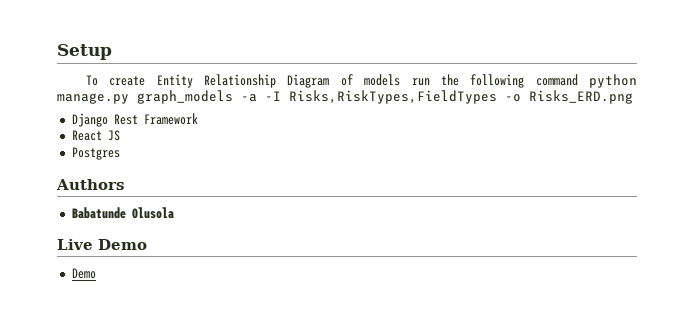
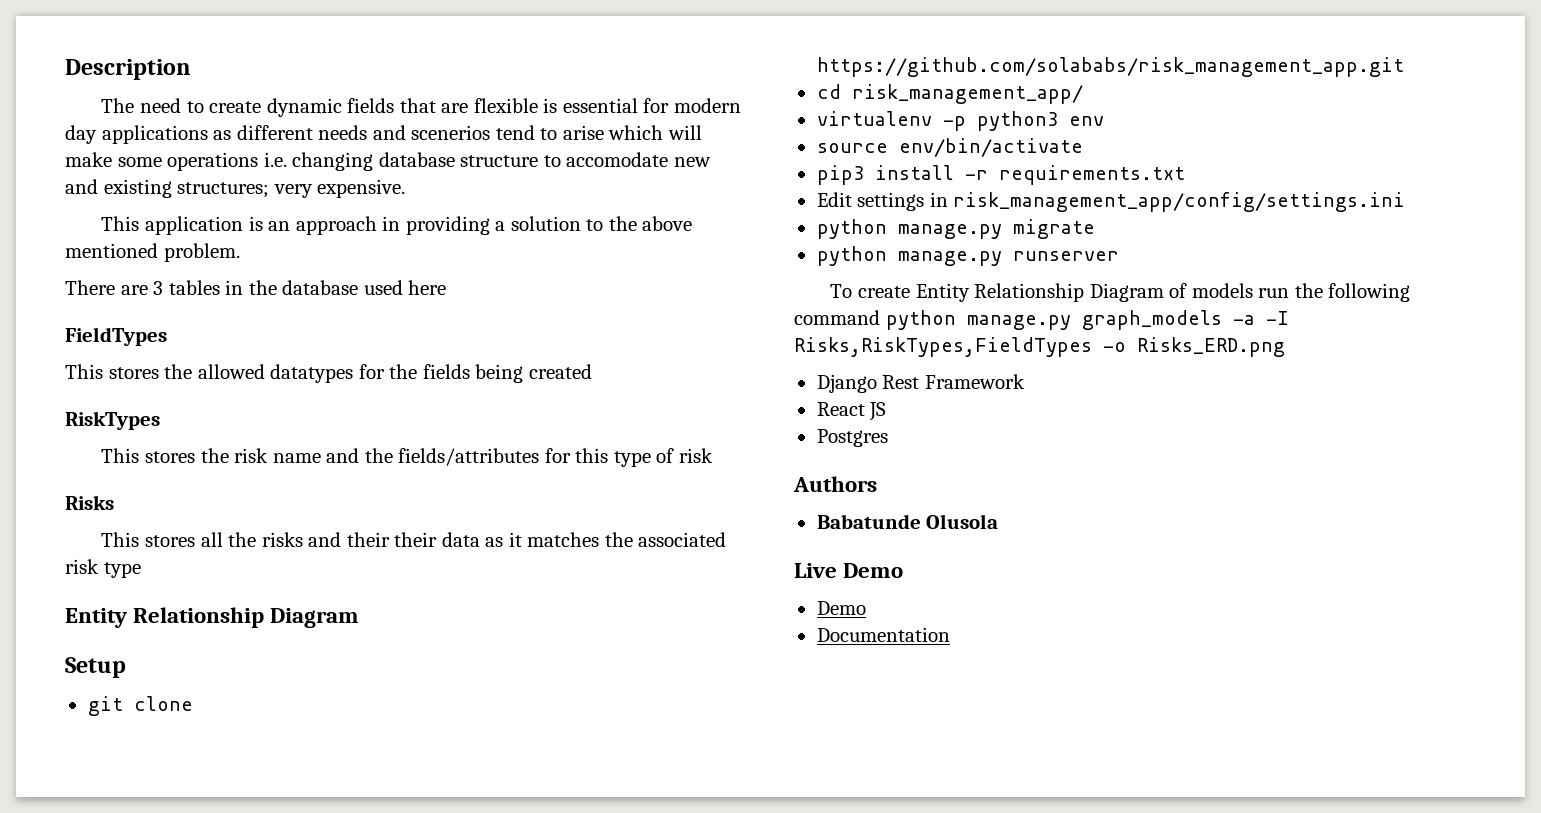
[57,44,112,60] Setup -> [65,59,191,80] [101,98,741,117] [65,125,702,144] [65,152,711,171] [65,179,406,198] [101,216,693,235] [65,243,240,262] [65,280,447,295] [65,327,167,346] [65,364,592,383] [65,411,160,430] [101,448,713,467] [65,495,114,510] [101,532,727,547] [65,559,141,578] [65,607,360,628] [65,657,126,678] [87,696,193,716] [816,57,1404,77] [816,84,1083,104] [816,111,1104,131] [816,138,1083,157] [816,165,1185,185] [816,192,1406,212] [816,219,1095,239] [816,246,1119,266] Description // The need to create dynamic fields that are flexible is essential for modern day applications as different needs and scenerios tend to arise which will make some operations i.e. changing database structure to accomodate new and existing structures; very expensive. // This application is an approach in providing a solution to the above mentioned problem. // There are 3 tables in the database used here // FieldTypes // This stores the allowed datatypes for the fields being created // RiskTypes // This stores the risk name and the fields/attributes for this type of risk // Risks // This stores all the risks and their their data as it matches the associated risk type // Entity Relationship Diagram // Setup // git clone https://github.com/solababs/risk_management_app.git // cd risk_management_app/ // virtualenv -p python3 env // source env/bin/activate // pip3 install -r requirements.txt // Edit settings in risk_management_app/config/settings.ini // python manage.py migrate // python manage.py runserver
(96, 273) none -> [816,627,950,642] // Documentation

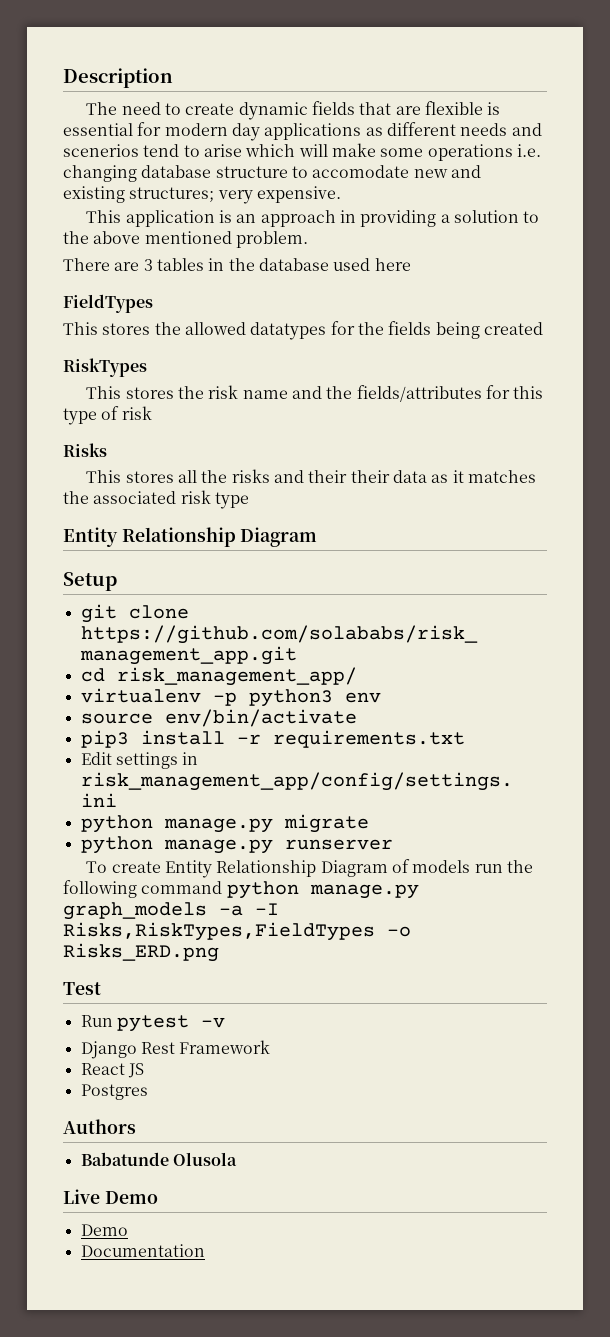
(1285, 347) none -> [63,982,101,995] [80,1015,225,1032] // Test // Run pytest -v

